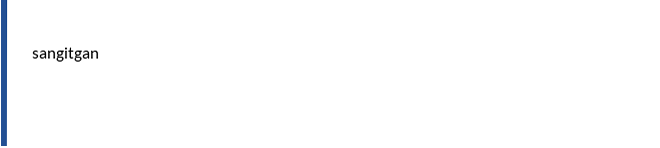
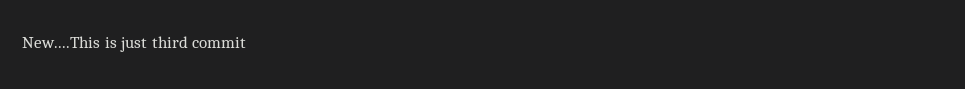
[32,47,100,62] sangitgan -> [22,36,247,52] New....This is just third commit

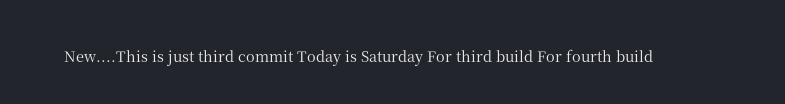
(247, 42) none -> [297,49,653,66] Today is Saturday For third build For fourth build

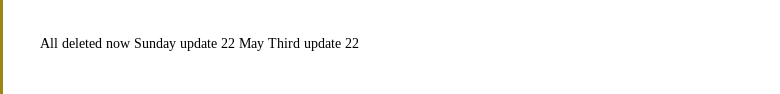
[64,49,653,66] New....This is just third commit Today is Saturday For third build For fourth build -> [40,38,359,51] All deleted now Sunday update 22 May Third update 22

